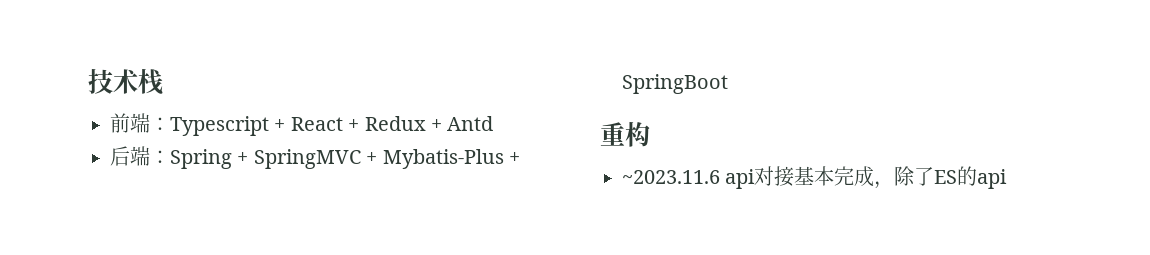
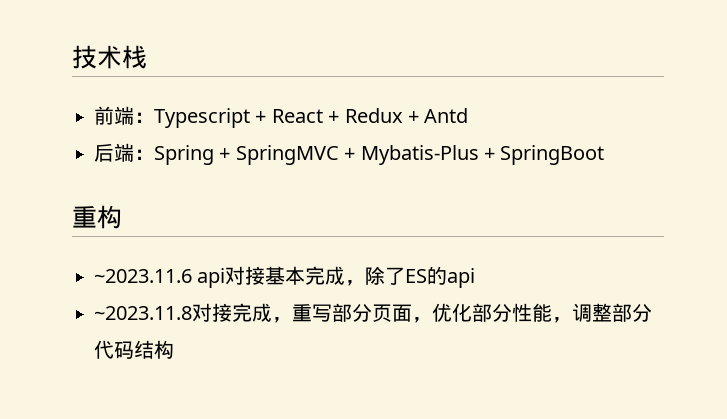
(1008, 179) none -> [94,303,652,323] [94,340,174,359] // ~2023.11.8对接完成，重写部分页面，优化部分性能，调整部分代码结构

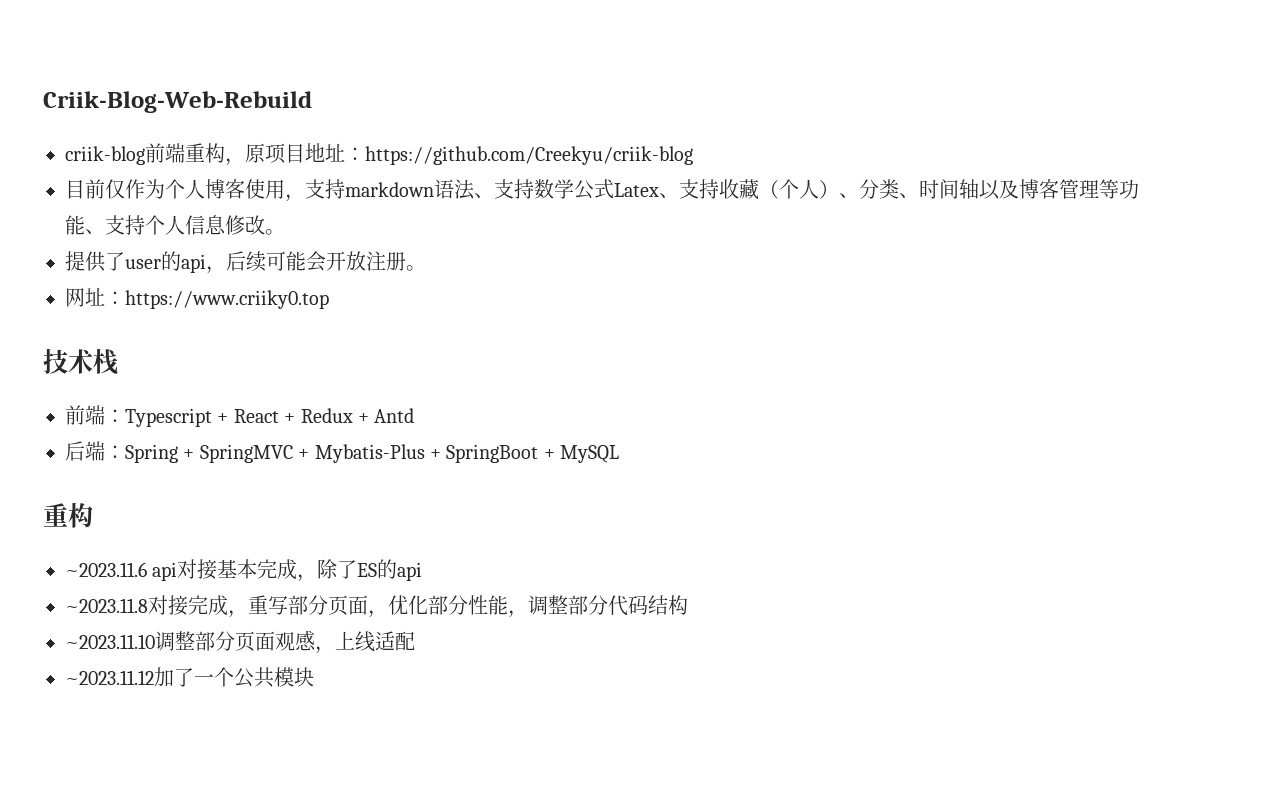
(72, 57) none -> [43,91,312,113] [65,143,693,166] [65,179,1139,202] [65,215,285,235] [65,251,426,274] [65,287,329,309] Criik-Blog-Web-Rebuild // criik-blog前端重构，原项目地址：https://github.com/Creekyu/criik-blog // 目前仅作为个人博客使用，支持markdown语法、支持数学公式Latex、支持收藏（个人）、分类、时间轴以及博客管理等功能、支持个人信息修改。 // 提供了user的api，后续可能会开放注册。 // 网址：https://www.criiky0.top //
(605, 155) none -> [543,445,620,463] + MySQL
(174, 349) none -> [65,630,415,654] [65,667,314,688] // ~2023.11.10调整部分页面观感，上线适配 // ~2023.11.12加了一个公共模块

